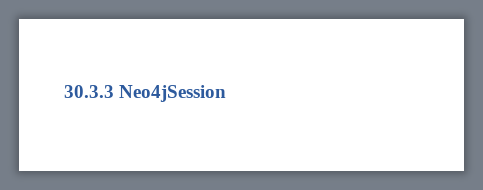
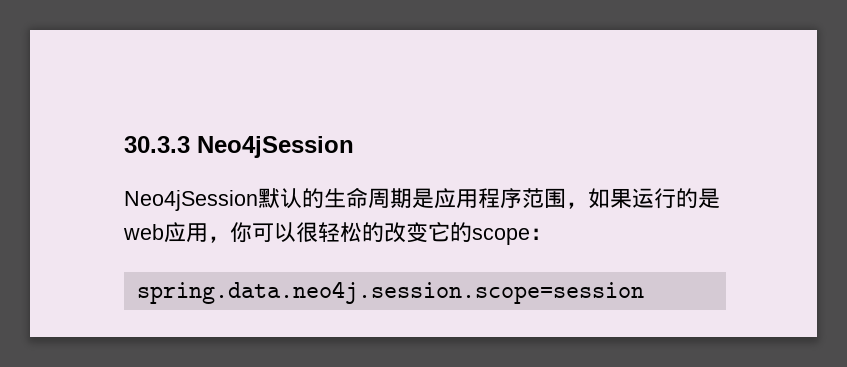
(227, 93) none -> [124,187,720,211] [123,222,552,245] [136,281,644,304] // Neo4jSession默认的生命周期是应用程序范围，如果运行的是web应用，你可以很轻松的改变它的scope： // spring.data.neo4j.session.scope=session

